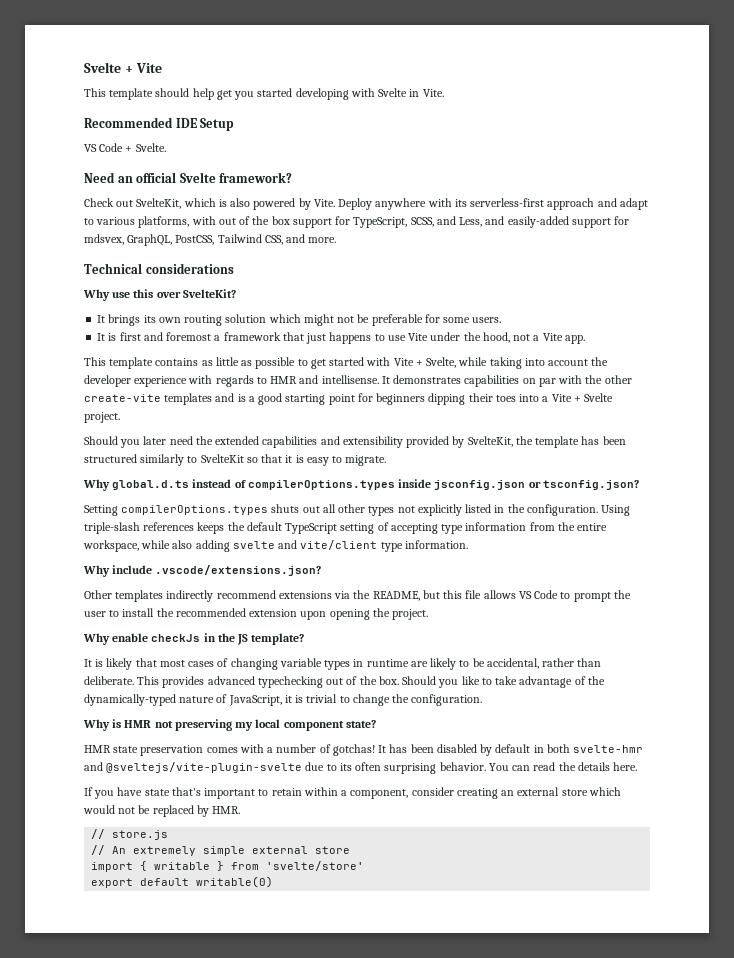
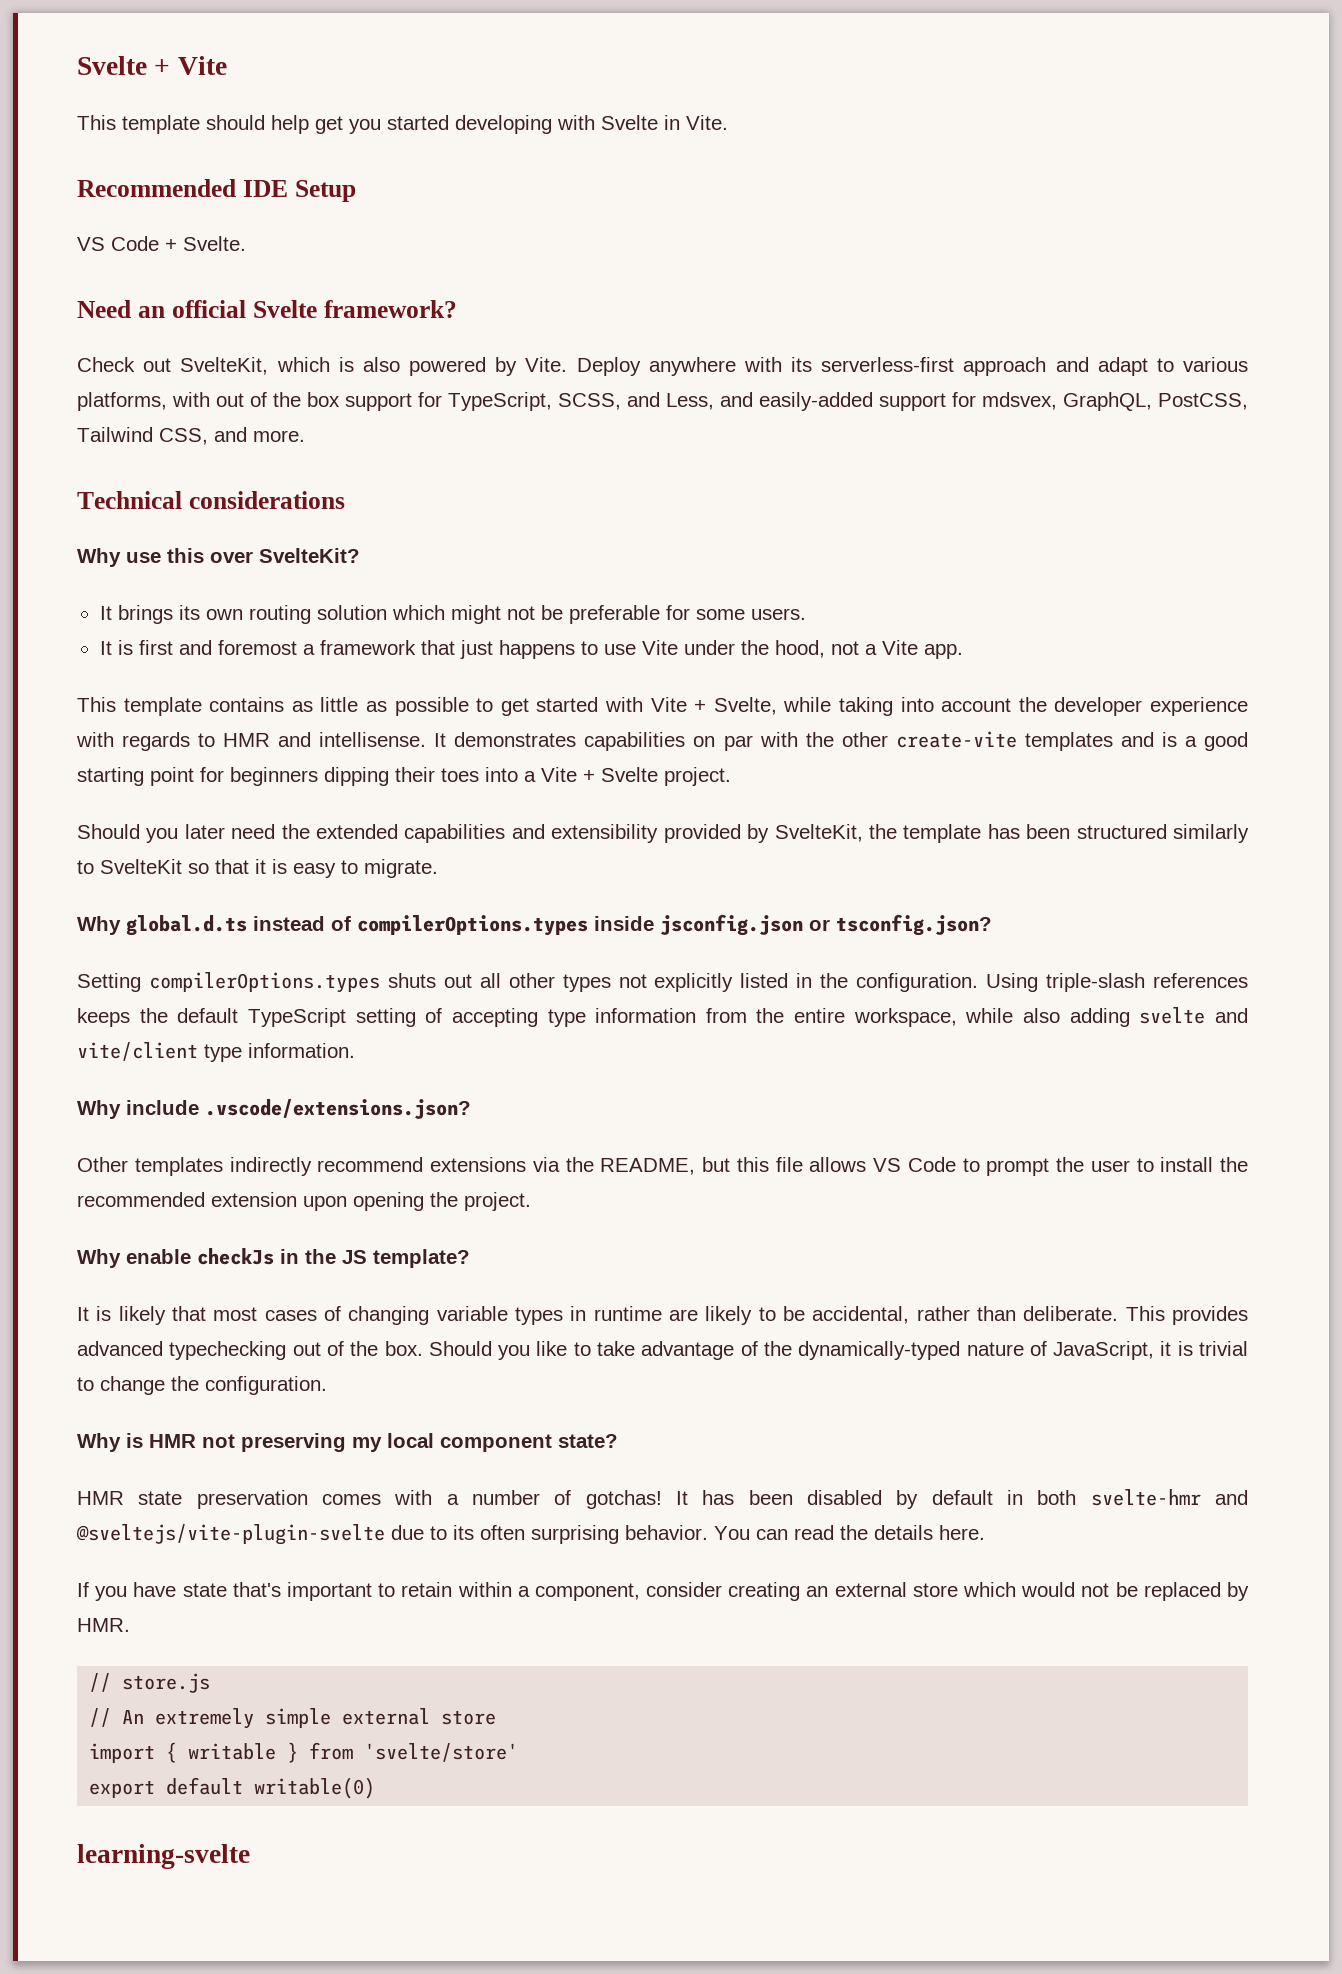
(274, 882) none -> [77,1844,250,1869] // learning-svelte

